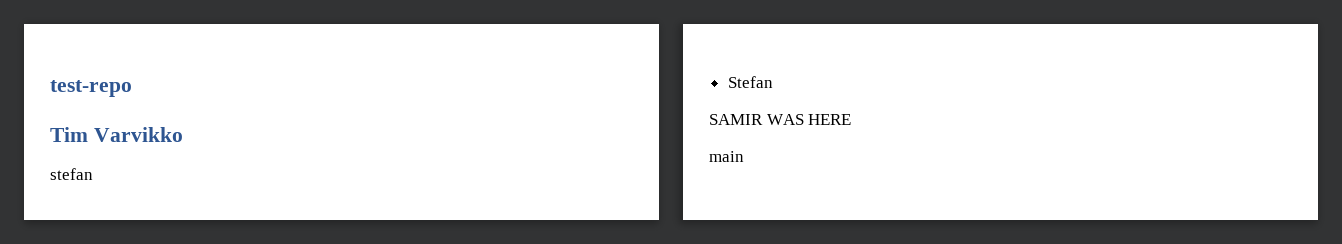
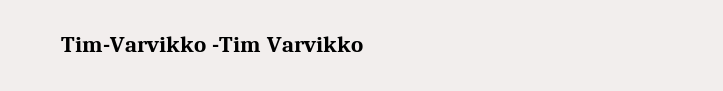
[50,80,132,97] [50,127,88,142] test-repo // Tim -> [61,36,262,52] Tim-Varvikko -Tim
[50,168,93,180] [727,76,773,88] [709,114,852,125] [709,151,744,162] // stefan // Stefan // SAMIR WAS HERE // main -> (364, 44) none

